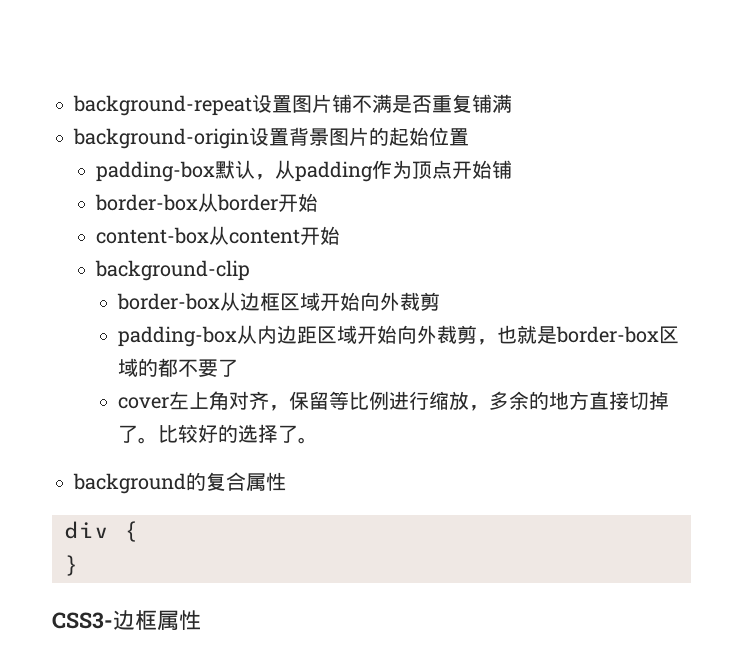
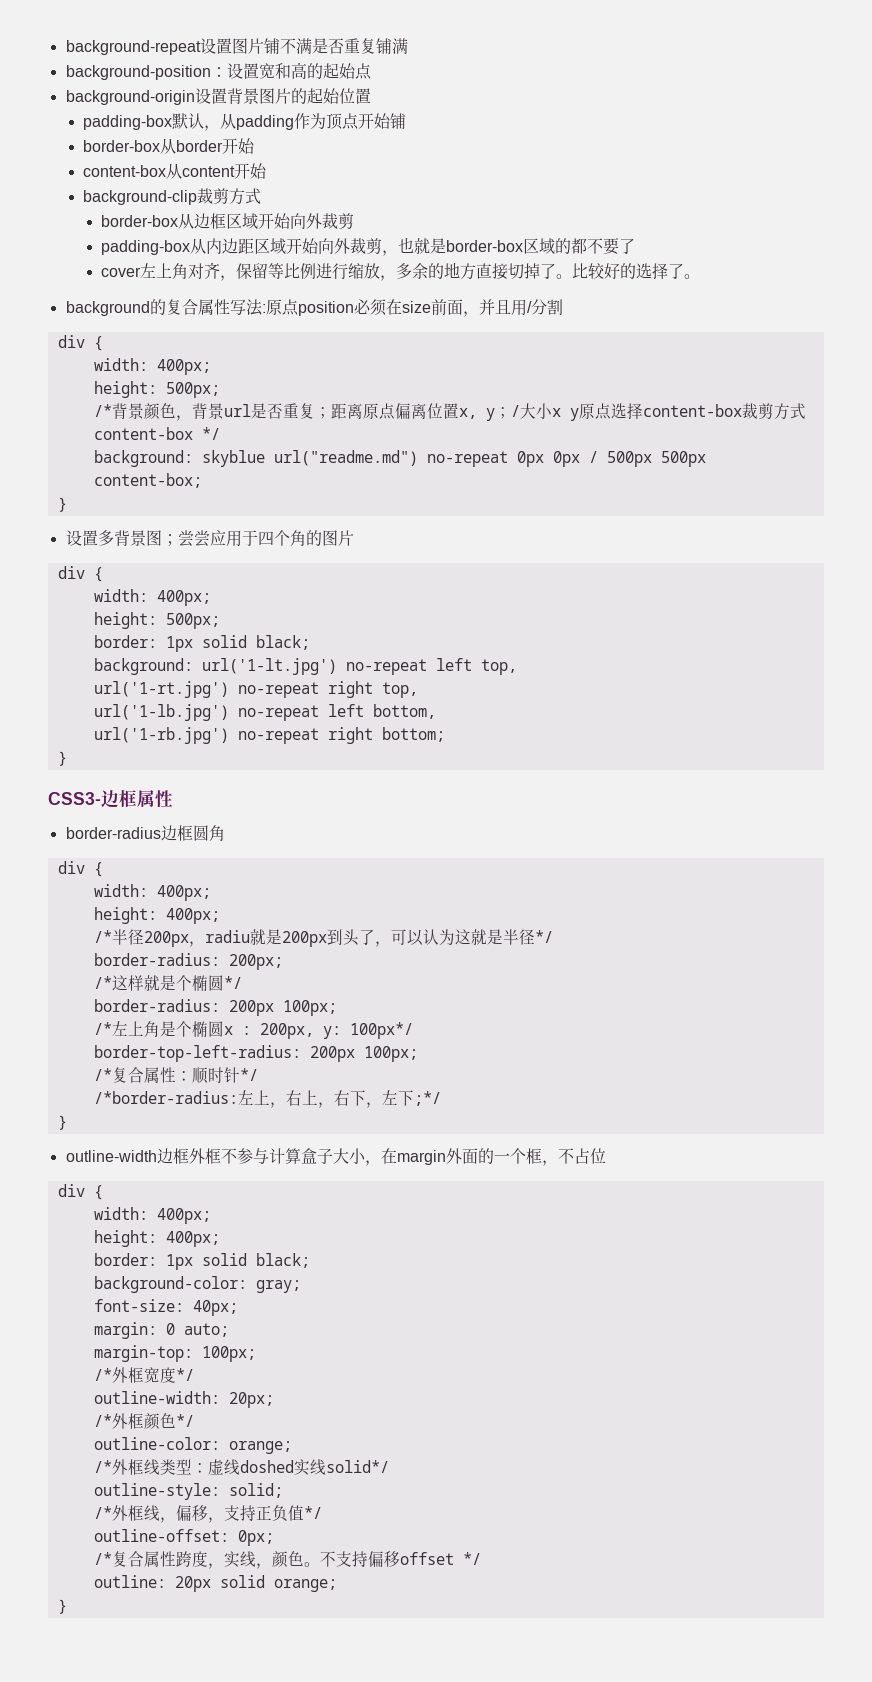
(512, 103) none -> [65,62,372,80] // background-position：设置宽和高的起始点
(251, 270) none -> [197,188,262,205] 裁剪方式
[64,521,139,542] [64,555,79,576] [52,610,201,631] // div { // } // CSS3-边框属性 -> [229,299,563,317] [57,335,103,351] [93,358,211,375] [93,381,220,398] [93,403,806,421] [93,427,220,440] [93,450,706,467] [93,473,202,488] [57,497,67,512] [65,530,354,547] [57,566,103,582] [93,589,211,606] [93,612,220,629] [93,635,310,652] [93,658,517,675] [93,681,418,698] [93,704,436,721] [93,727,445,744] [57,751,67,766] [48,790,173,808] [65,825,225,841] [57,861,103,877] [93,884,211,901] [93,907,220,924] [93,929,553,947] [93,953,283,970] [93,975,242,991] [93,999,337,1016] [93,1021,413,1039] [93,1045,418,1062] [93,1067,258,1084] [93,1090,441,1108] [57,1115,67,1130] [65,1148,606,1166] [57,1184,103,1200] [93,1207,211,1224] [93,1230,220,1247] [93,1253,310,1270] [93,1276,301,1293] [93,1299,238,1316] [93,1322,229,1339] [93,1345,256,1362] [93,1367,194,1383] [93,1391,274,1408] [93,1413,194,1430] [93,1437,292,1454] [93,1459,389,1476] [93,1483,283,1500] [93,1505,322,1523] [93,1529,274,1546] [93,1551,481,1569] [93,1575,337,1592] [57,1599,67,1614] 写法:原点position必须在size前面，并且用/分割 // div { // width: 400px; // height: 500px; // /*背景颜色，背景url是否重复；距离原点偏离位置x, y；/大小x y原点选择content-box裁剪方式content-box */ // background: skyblue url("readme.md") no-repeat 0px 0px / 500px 500px content-box; // } // 设置多背景图；尝尝应用于四个角的图片 // div { // width: 400px; // height: 500px; // border: 1px solid black; // background: url('1-lt.jpg') no-repeat left top, // url('1-rt.jpg') no-repeat right top, // url('1-lb.jpg') no-repeat left bottom, // url('1-rb.jpg') no-repeat right bottom; // } // CSS3-边框属性 // border-radius边框圆角 // div { // width: 400px; // height: 400px; // /*半径200px，radiu就是200px到头了，可以认为这就是半径*/ // border-radius: 200px; // /*这样就是个椭圆*/ // border-radius: 200px 100px; // /*左上角是个椭圆x : 200px, y: 100px*/ // border-top-left-radius: 200px 100px; // /*复合属性：顺时针*/ // /*border-radius:左上，右上，右下，左下;*/ // } // outline-width边框外框不参与计算盒子大小，在margin外面的一个框，不占位 // div { // width: 400px; // height: 400px; // border: 1px solid black; // background-color: gray; // font-size: 40px; // margin: 0 auto; // margin-top: 100px; // /*外框宽度*/ // outline-width: 20px; // /*外框颜色*/ // outline-color: orange; // /*外框线类型：虚线doshed实线solid*/ // outline-style: solid; // /*外框线，偏移，支持正负值*/ // outline-offset: 0px; // /*复合属性跨度，实线，颜色。不支持偏移offset */ // outline: 20px solid orange; // }

